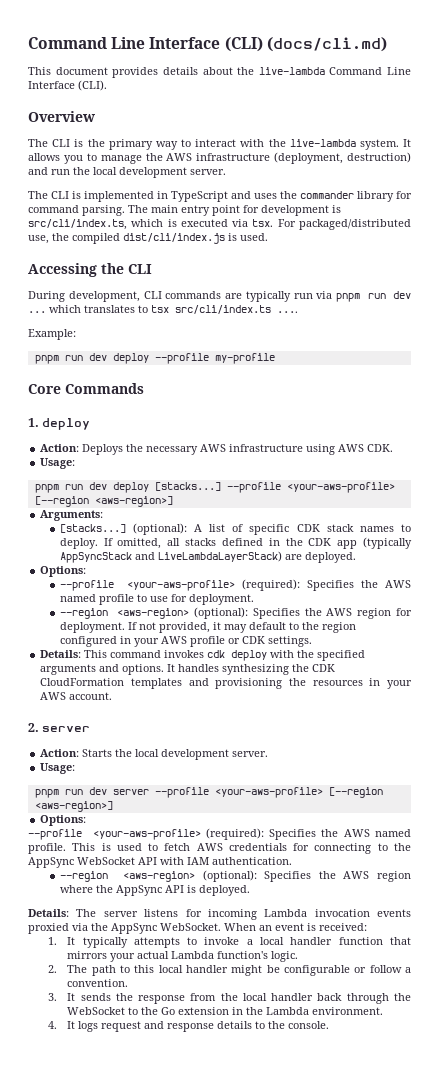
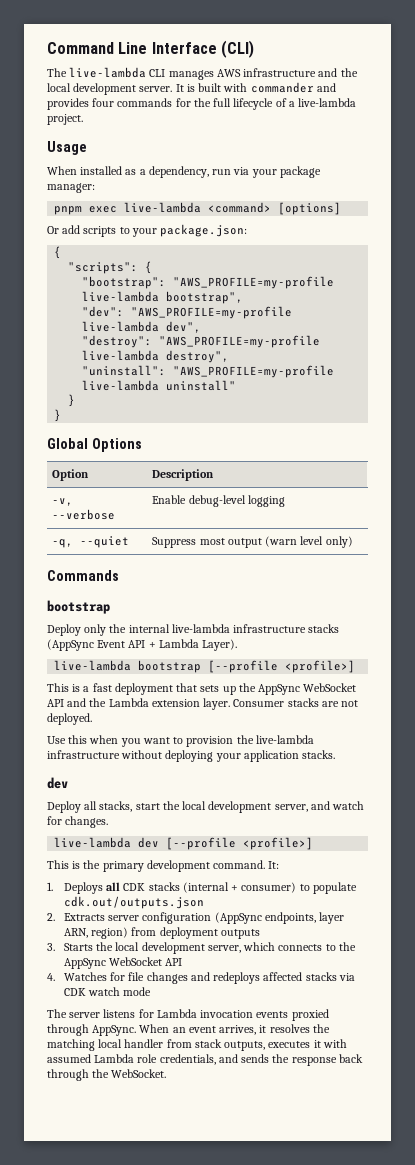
[266,37,387,52] [28,67,411,78] [28,80,107,91] [28,111,95,122] [28,139,412,150] [28,152,411,164] [28,167,226,178] [28,191,412,202] [28,205,341,216] [28,219,411,230] [28,233,268,244] [28,263,152,277] [28,291,411,302] [28,305,298,314] [28,329,76,340] [34,353,275,364] [28,383,144,394] [28,418,91,430] [40,444,394,455] [40,458,76,469] [34,482,395,493] [34,496,173,507] [40,510,104,521] [59,523,411,535] [59,537,412,549] [59,551,356,563] [40,566,87,577] [59,579,411,591] [59,594,254,605] [59,607,412,619] [59,622,356,633] [59,636,312,647] [40,650,366,661] [40,664,336,675] [40,678,412,689] [40,692,113,700] [28,723,91,732] [40,749,269,760] [40,763,76,774] [34,787,383,798] [34,801,113,812] [40,815,87,826] [28,828,411,840] [28,843,372,854] (docs/cli.md) // This document provides details about the live-lambda Command Line Interface (CLI). // Overview // The CLI is the primary way to interact with the live-lambda system. It allows you to manage the AWS infrastructure (deployment, destruction) and run the local development server. // The CLI is implemented in TypeScript and uses the commander library for command parsing. The main entry point for development is src/cli/index.ts, which is executed via tsx. For packaged/distributed use, the compiled dist/cli/index.js is used. // Accessing the CLI // During development, CLI commands are typically run via pnpm run dev ... which translates to tsx src/cli/index.ts .... // Example: // pnpm run dev deploy --profile my-profile // Core Commands // 1. deploy // Action: Deploys the necessary AWS infrastructure using AWS CDK. // Usage: // pnpm run dev deploy [stacks...] --profile <your-aws-profile> [--region <aws-region>] // Arguments: // [stacks...] (optional): A list of specific CDK stack names to deploy. If omitted, all stacks defined in the CDK app (typically AppSyncStack and LiveLambdaLayerStack) are deployed. // Options: // --profile <your-aws-profile> (required): Specifies the AWS named profile to use for deployment. // --region <aws-region> (optional): Specifies the AWS region for deployment. If not provided, it may default to the region configured in your AWS profile or CDK settings. // Details: This command invokes cdk deploy with the specified arguments and options. It handles synthesizing the CDK CloudFormation templates and provisioning the resources in your AWS account. // 2. server // Action: Starts the local development server. // Usage: // pnpm run dev server --profile <your-aws-profile> [--region <aws-region>] // Options: // --profile <your-aws-profile> (required): Specifies the AWS named profile. This is used to fetch AWS credentials for connecting -> [47,67,358,80] [47,82,336,95] [47,98,357,110] [47,114,83,125] [47,141,87,155] [47,166,321,178] [47,183,95,193] [54,202,342,215] [47,224,248,237] [54,246,62,259] [68,261,153,274] [82,276,335,289] [82,291,244,304] [82,306,293,319] [82,321,202,333] [82,335,321,348] [82,350,230,363] [82,365,335,378] [82,380,237,391] [68,394,76,407] [54,409,62,422] [47,438,142,452] [52,469,90,481] [152,469,215,481] [52,498,74,506] [52,509,116,520] [152,495,285,507] [52,536,130,548] [152,536,353,548] [47,570,119,581] [47,600,110,614] [47,624,340,636] [47,639,238,651] [54,660,356,673] [47,683,357,695] [47,698,359,710] [47,713,92,725] [47,735,314,747] [47,750,336,762] [47,777,68,789] [47,801,365,813] [47,816,109,828] [54,837,314,850] [47,860,280,872] [47,882,357,894] [63,896,204,909] [47,912,345,924] [63,927,260,939] [47,942,323,954] // The live-lambda CLI manages AWS infrastructure and the local development server. It is built with commander and provides four commands for the full lifecycle of a live-lambda project. // Usage // When installed as a dependency, run via your package manager: // pnpm exec live-lambda <command> [options] // Or add scripts to your package.json: // { // "scripts": { // "bootstrap": "AWS_PROFILE=my-profile live-lambda bootstrap", // "dev": "AWS_PROFILE=my-profile live-lambda dev", // "destroy": "AWS_PROFILE=my-profile live-lambda destroy", // "uninstall": "AWS_PROFILE=my-profile live-lambda uninstall" // } // } // Global Options // Option | Description // -v, --verbose | Enable debug-level logging // -q, --quiet | Suppress most output (warn level only) // Commands // bootstrap // Deploy only the internal live-lambda infrastructure stacks (AppSync Event API + Lambda Layer). // live-lambda bootstrap [--profile <profile>] // This is a fast deployment that sets up the AppSync WebSocket API and the Lambda extension layer. Consumer stacks are not deployed. // Use this when you want to provision the live-lambda infrastructure without deploying your application stacks. // dev // Deploy all stacks, start the local development server, and watch for changes. // live-lambda dev [--profile <profile>] // This is the primary development command. It: // 1. Deploys all CDK stacks (internal + consumer) to populate cdk.out/outputs.json // 2. Extracts server configuration (AppSync endpoints, layer ARN, region) from deployment outputs // 3. Starts the local development server, which connects
[160,857,292,865] [59,870,411,882] [59,885,250,896] [28,909,69,917] with IAM authentication. // --region <aws-region> (optional): Specifies the AWS region where the AppSync API is deployed. // Details: -> [47,972,355,984] [63,987,152,996] // 4. Watches for file changes and redeploys affected stacks via CDK watch mode //
[207,909,257,920] incoming -> (154, 1013) none
[72,923,367,934] [47,937,411,948] [67,951,299,962] [47,965,412,976] [67,979,129,987] [47,993,412,1004] [67,1007,384,1015] [47,1021,330,1032] via the AppSync WebSocket. When an event is received: // 1. It typically attempts to invoke a local handler function that mirrors your actual Lambda function's logic. // 2. The path to this local handler might be configurable or follow a convention. // 3. It sends the response from the local handler back through the WebSocket to the Go extension in the Lambda environment. // 4. It logs request and response details to the console. -> [47,1024,330,1036] [47,1039,347,1051] [47,1054,363,1066] [47,1069,167,1081] through AppSync. When an event arrives, it resolves the matching local handler from stack outputs, executes it with assumed Lambda role credentials, and sends the response back through the WebSocket.

